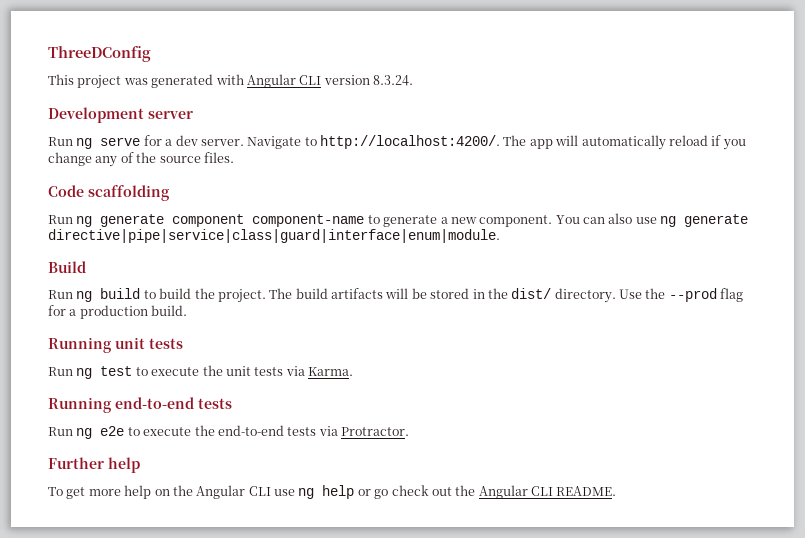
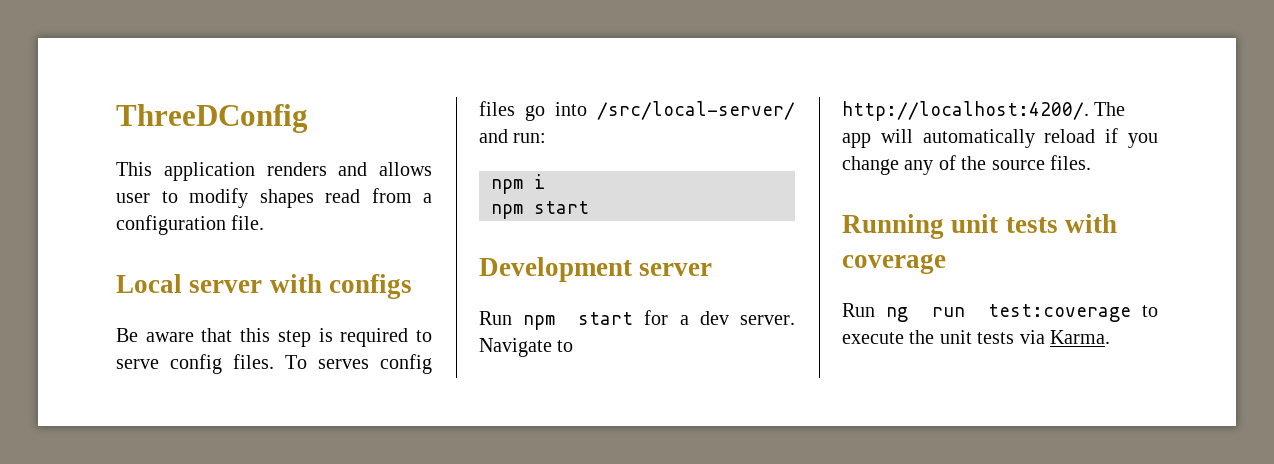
[77,74,413,89] project was generated with Angular CLI version 8.3.24. -> [163,162,432,181] [116,188,432,208] [116,215,265,235] [116,274,412,299] [116,328,433,347] [116,354,432,374] [479,101,795,121] [479,129,547,143] [491,174,546,194] [491,201,589,219] application renders and allows user to modify shapes read from a configuration file. // Local server with configs // Be aware that this step is required to serve config files. To serves config files go into /src/local-server/ and run: // npm i // npm start
[76,137,141,149] ng serve -> [523,312,634,330] npm start
[48,185,170,201] [48,213,749,227] [48,229,500,243] [48,261,86,273] [48,288,744,303] [48,305,188,319] [48,337,183,353] [48,366,133,379] Code scaffolding // Run ng generate component component-name to generate a new component. You can also use ng generate directive|pipe|service|class|guard|interface|enum|module. // Build // Run ng build to build the project. The build artifacts will be stored in the dist/ directory. Use the --prod flag for a production build. // Running unit tests // Run ng test -> [842,214,1117,239] [842,253,946,274] [842,303,1131,322] Running unit tests with coverage // Run ng run test:coverage
[48,397,232,413] [48,425,409,439] [48,457,140,473] [48,485,617,499] // Running end-to-end tests // Run ng e2e to execute the end-to-end tests via Protractor. // Further help // To get more help on the Angular CLI use ng help or go check out the Angular CLI README. -> (1110, 337) none

